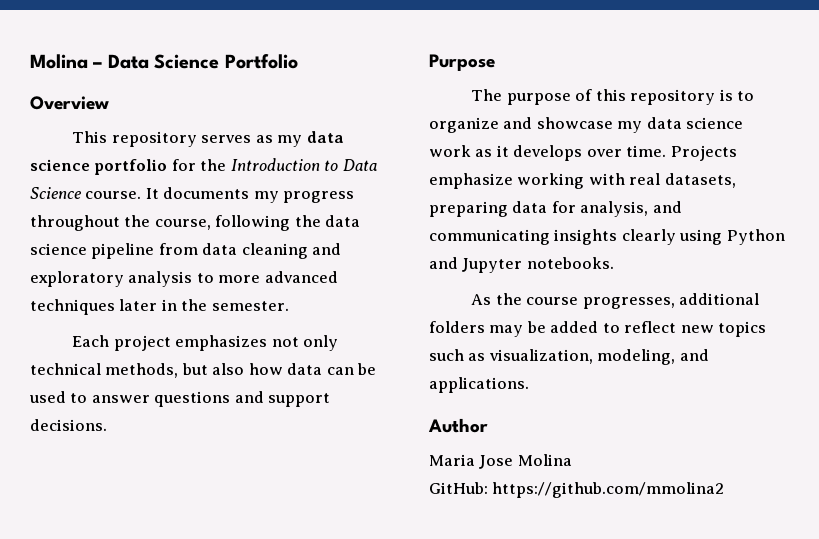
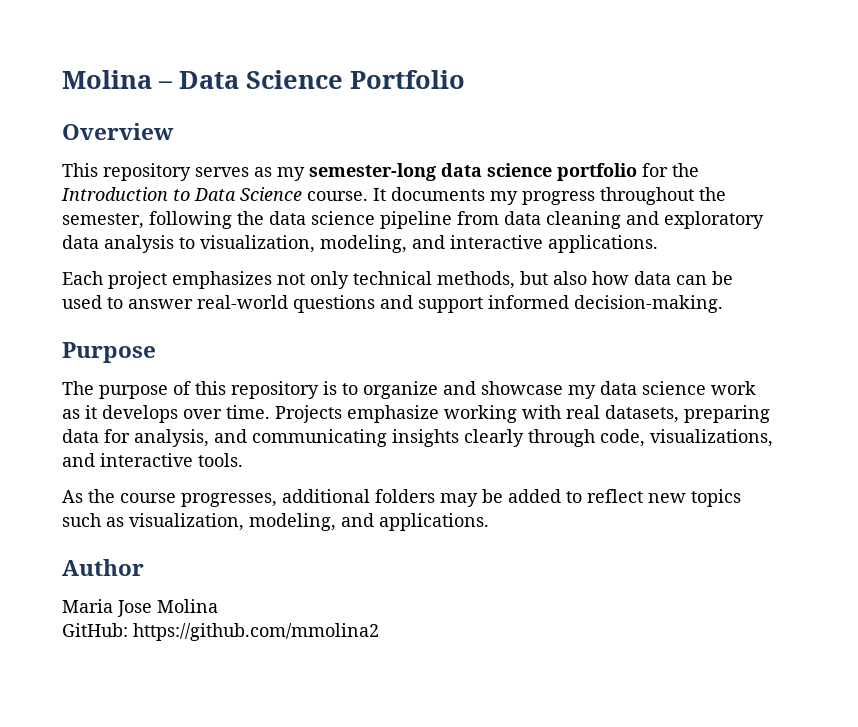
(303, 141) none -> [309,163,436,181] semester-long
[154,219,211,230] course, -> [62,213,144,229] semester,
(124, 279) none -> [62,235,99,249] data
[218,271,338,283] [30,299,289,315] more advanced techniques later in the semester. -> [200,235,658,253] visualization, modeling, and interactive applications.
(150, 399) none -> [197,295,288,309] real-world
[30,419,107,431] decisions. -> [488,295,723,313] informed decision-making.
[679,229,785,245] [429,257,614,273] using Python and Jupyter notebooks. -> [528,429,773,447] [62,453,243,467] through code, visualizations, and interactive tools.

